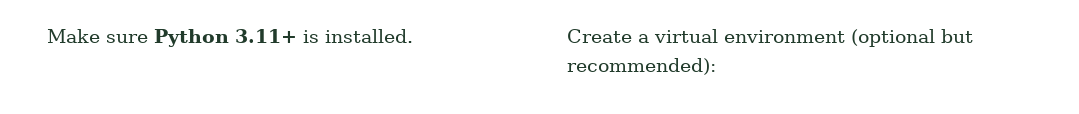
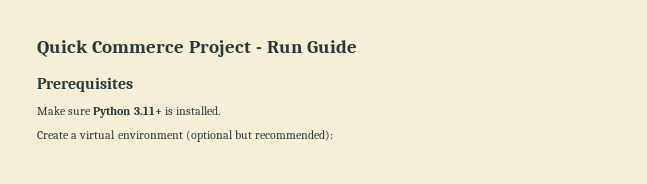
(47, 36) none -> [37,40,357,57] [37,77,133,92] Quick Commerce Project - Run Guide // Prerequisites //

